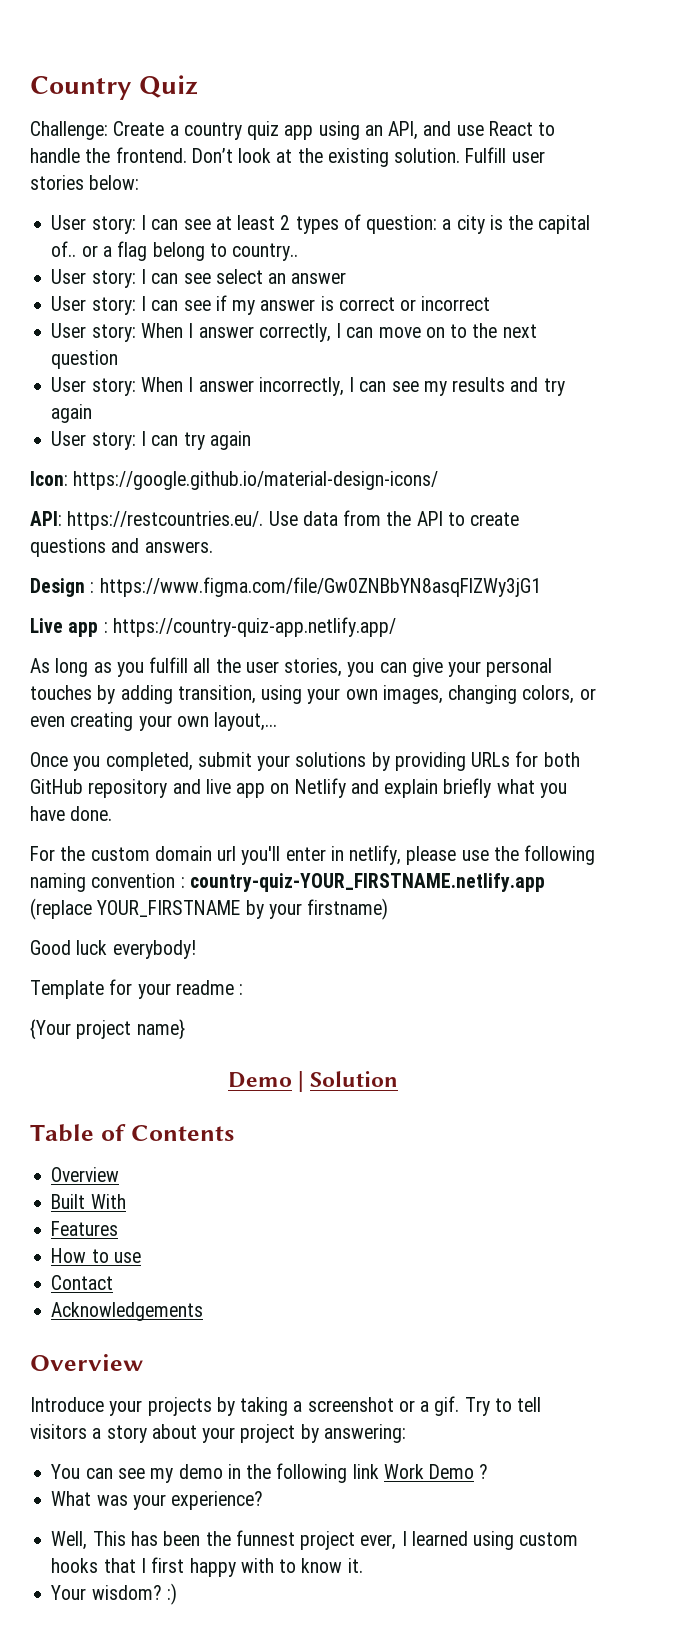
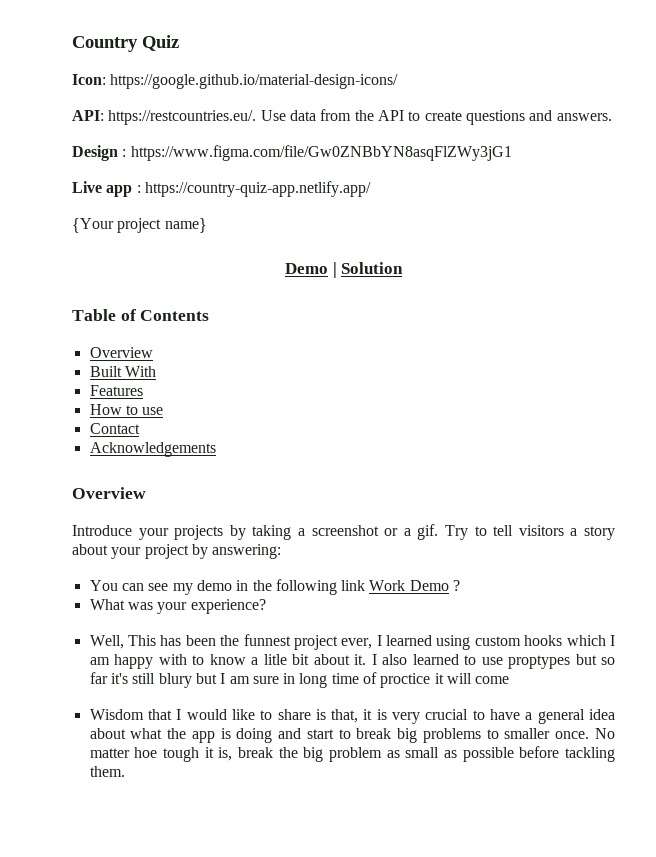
[30,121,556,140] [30,147,545,167] [30,175,140,190] [51,214,591,234] [51,241,299,261] [51,269,347,288] [51,295,491,315] [51,323,537,342] [51,350,119,369] [51,377,565,396] [51,404,93,423] [51,431,251,450] // Challenge: Create a country quiz app using an API, and use React to handle the frontend. Don’t look at the existing solution. Fulfill user stories below: // User story: I can see at least 2 types of question: a city is the capital of.. or a flag belong to country.. // User story: I can see select an answer // User story: I can see if my answer is correct or incorrect // User story: When I answer correctly, I can move on to the next question // User story: When I answer incorrectly, I can see my results and try again // User story: I can try again -> (179, 43) none
[30,657,553,677] [30,685,596,704] [30,712,278,731] [30,751,580,771] [30,778,567,798] [30,806,113,821] [30,845,596,865] [30,873,545,892] [30,898,389,920] [30,940,196,959] [30,979,244,999] // As long as you fulfill all the user stories, you can give your personal touches by adding transition, using your own images, changing colors, or even creating your own layout,... // Once you completed, submit your solutions by providing URLs for both GitHub repository and live app on Netlify and explain briefly what you have done. // For the custom domain url you'll enter in netlify, please use the following naming convention : country-quiz-YOUR_FIRSTNAME.netlify.app (replace YOUR_FIRSTNAME by your firstname) // Good luck everybody! // Template for your readme : -> (371, 189) none
[103,1557,185,1573] that I first -> [566,635,616,646] [89,657,110,665] which I am
[347,1558,363,1573] [51,1583,177,1605] it. // Your wisdom? :) -> [251,654,616,669] [89,672,510,688] [89,709,615,724] [89,728,615,743] [89,746,615,762] [89,766,125,777] a litle bit about it. I also learned to use proptypes but so far it's still blury but I am sure in long time of proctice it will come // Wisdom that I would like to share is that, it is very crucial to have a general idea about what the app is doing and start to break big problems to smaller once. No matter hoe tough it is, break the big problem as small as possible before tackling them.

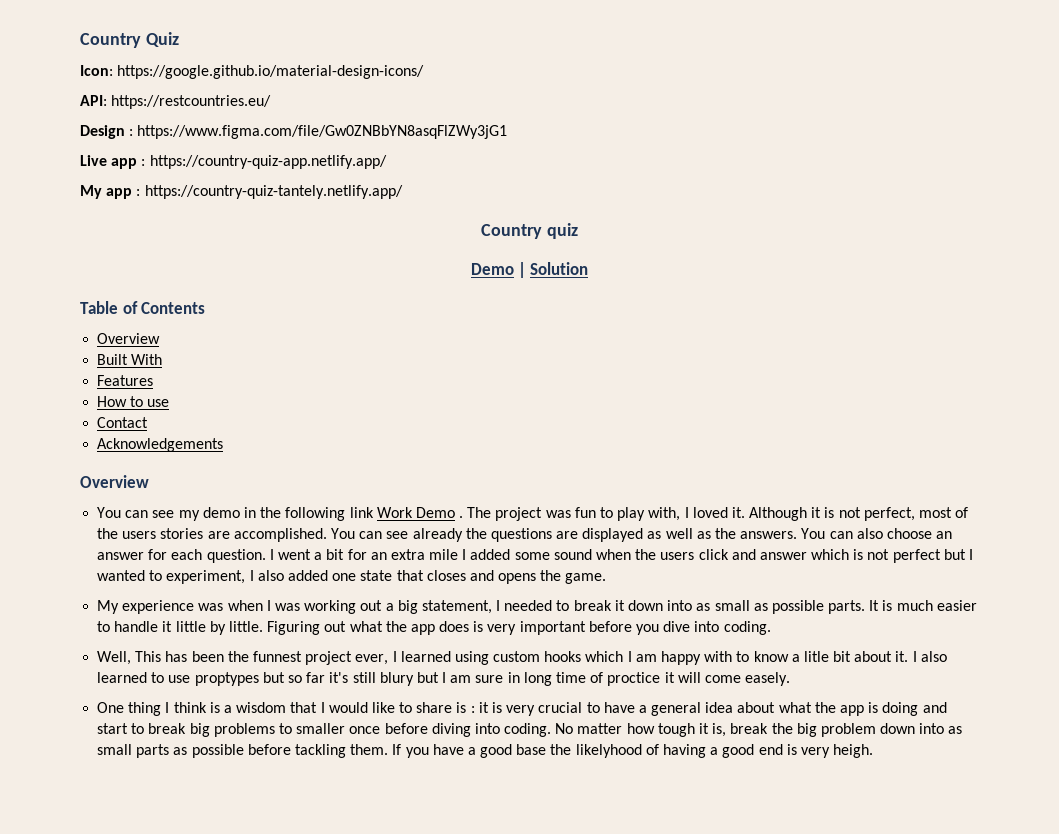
[108,109,612,125] https://restcountries.eu/. Use data from the API to create questions and answers. -> [111,95,272,109] https://restcountries.eu/
[72,218,207,233] {Your project name} -> [80,185,403,199] [481,223,578,239] My app : https://country-quiz-tantely.netlify.app/ // Country quiz
[72,524,616,540] [72,544,282,559] // Introduce your projects by taking a screenshot or a gif. Try to tell visitors a story about your project by answering: -> (149, 481) none
[453,580,461,591] [89,599,266,614] ? // What was your experience? -> [459,507,969,521] [97,528,953,542] [97,549,974,563] [97,570,607,584] [97,600,977,614] [97,621,771,635] . The project was fun to play with, I loved it. Although it is not perfect, most of the users stories are accomplished. You can see already the questions are displayed as well as the answers. You can also choose an answer for each question. I went a bit for an extra mile I added some sound when the users click and answer which is not perfect but I wanted to experiment, I also added one state that closes and opens the game. // My experience was when I was working out a big statement, I needed to break it down into as small as possible parts. It is much easier to handle it little by little. Figuring out what the app does is very important before you dive into coding.
[89,709,144,720] // Wisdom -> [745,672,791,686] [97,702,287,716] easely. // One thing I think is a wisdom
[331,709,359,723] that, -> [470,706,475,713] :
[555,731,590,739] once. -> [349,723,552,737] once before diving into coding.
[134,747,158,758] hoe -> [626,723,655,734] how
[386,747,440,758] as small -> [880,723,963,734] [97,744,170,758] down into as small parts
(125, 771) none -> [392,744,874,758] If you have a good base the likelyhood of having a good end is very heigh.

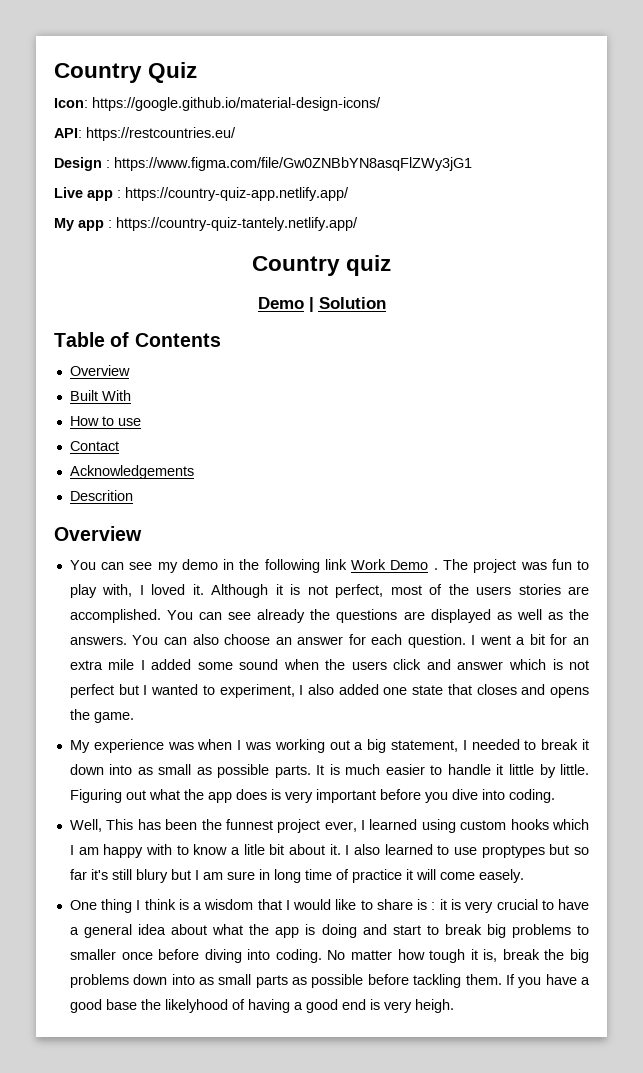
[97,375,154,386] // Features -> (131, 395) none
(224, 445) none -> [69,490,133,501] // Descrition
[607,672,661,686] proctice -> [351,869,402,883] practice
[820,723,876,737] problem -> [69,974,129,988] problems

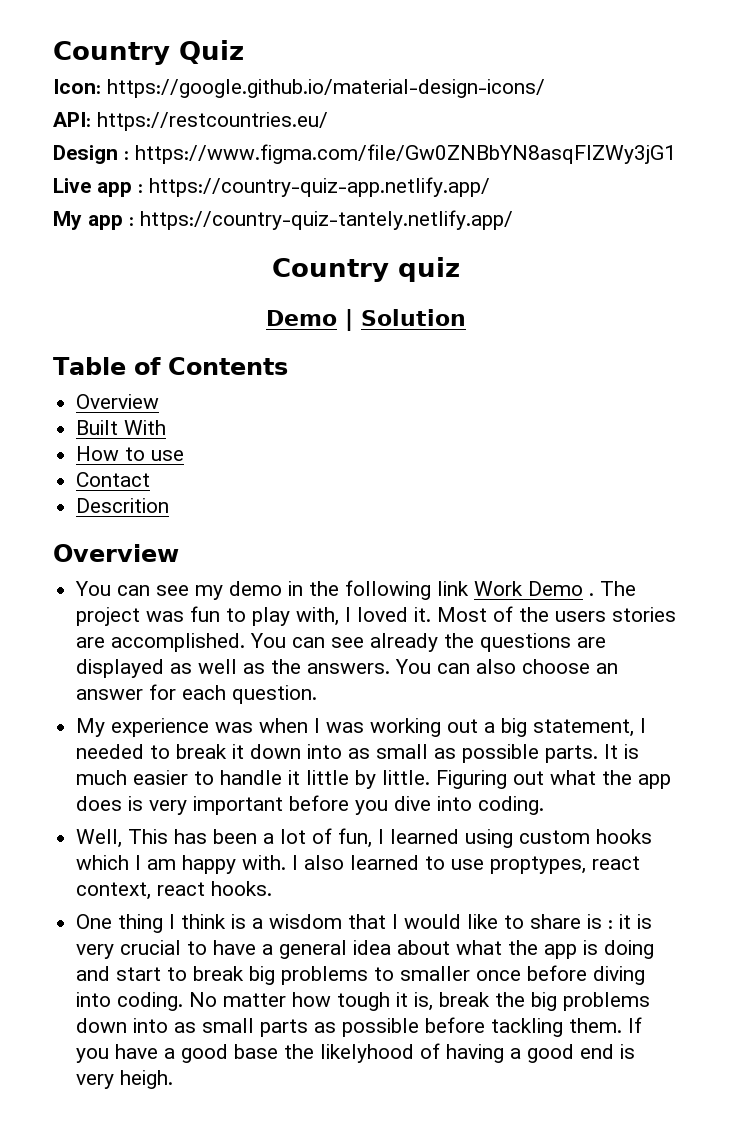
[69,465,194,479] // Acknowledgements -> (151, 479) none
[211,584,422,598] Although it is not perfect, most -> [437,607,488,622] Most
[471,634,590,645] [69,659,589,670] [69,684,589,698] [69,709,134,723] I went a bit for an extra mile I added some sound when the users click and answer which is not perfect but I wanted to experiment, I also added one state that closes and opens the game. -> (318, 694) none
[201,819,357,833] the funnest project ever, -> [263,828,373,848] a lot of fun,
[145,844,341,855] with to know a litle bit about it. -> [242,855,287,870] with.
[481,844,589,858] [69,869,524,883] proptypes but so far it's still blury but I am sure in long time of practice it will come easely. -> [490,856,641,874] [76,881,273,900] proptypes, react context, react hooks.

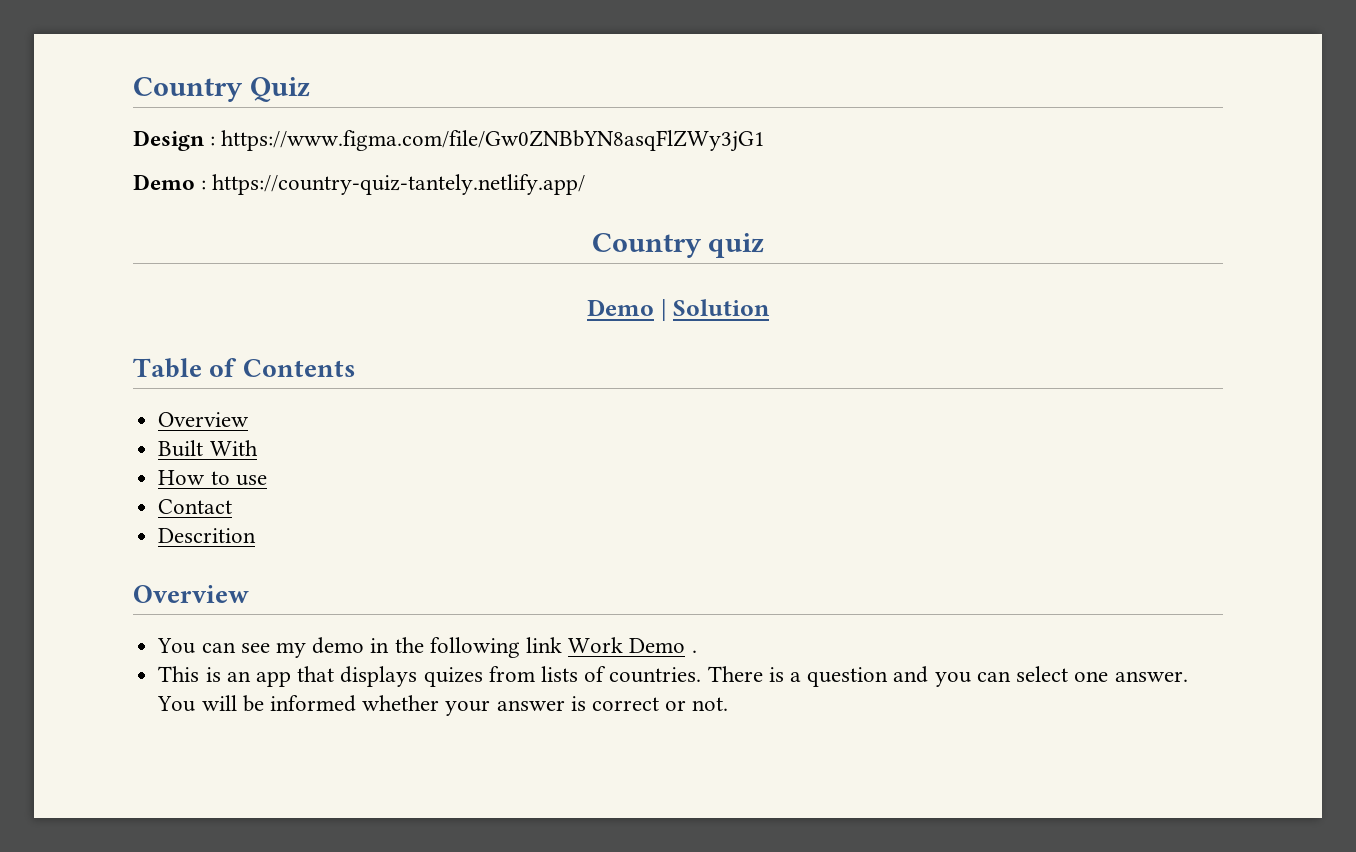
[53,79,545,98] [53,112,328,131] // Icon: https://google.github.io/material-design-icons/ // API: https://restcountries.eu/ -> (310, 89) none
[53,177,490,197] [53,211,123,230] Live app : https://country-quiz-app.netlify.app/ // My app -> [133,174,195,190] Demo
[600,581,637,596] [76,606,677,626] [76,633,607,652] [76,659,619,678] [76,684,318,704] [76,718,647,737] [76,744,640,763] [76,770,672,789] [76,795,545,815] [76,828,653,848] [76,855,641,874] [76,881,273,900] [76,914,653,933] [76,940,655,959] [76,965,646,985] [76,992,651,1011] [76,1017,643,1037] [76,1043,636,1063] [76,1070,174,1089] The project was fun to play with, I loved it. Most of the users stories are accomplished. You can see already the questions are displayed as well as the answers. You can also choose an answer for each question. // My experience was when I was working out a big statement, I needed to break it down into as small as possible parts. It is much easier to handle it little by little. Figuring out what the app does is very important before you dive into coding. // Well, This has been a lot of fun, I learned using custom hooks which I am happy with. I also learned to use proptypes, react context, react hooks. // One thing I think is a wisdom that I would like to share is : it is very crucial to have a general idea about what the app is doing and start to break big problems to smaller once before diving into coding. No matter how tough it is, break the big problems down into as small parts as possible before tackling them. If you have a good base the likelyhood of having a good end is very heigh. -> [158,666,1188,687] [157,695,729,716] // This is an app that displays quizes from lists of countries. There is a question and you can select one answer. You will be informed whether your answer is correct or not.

